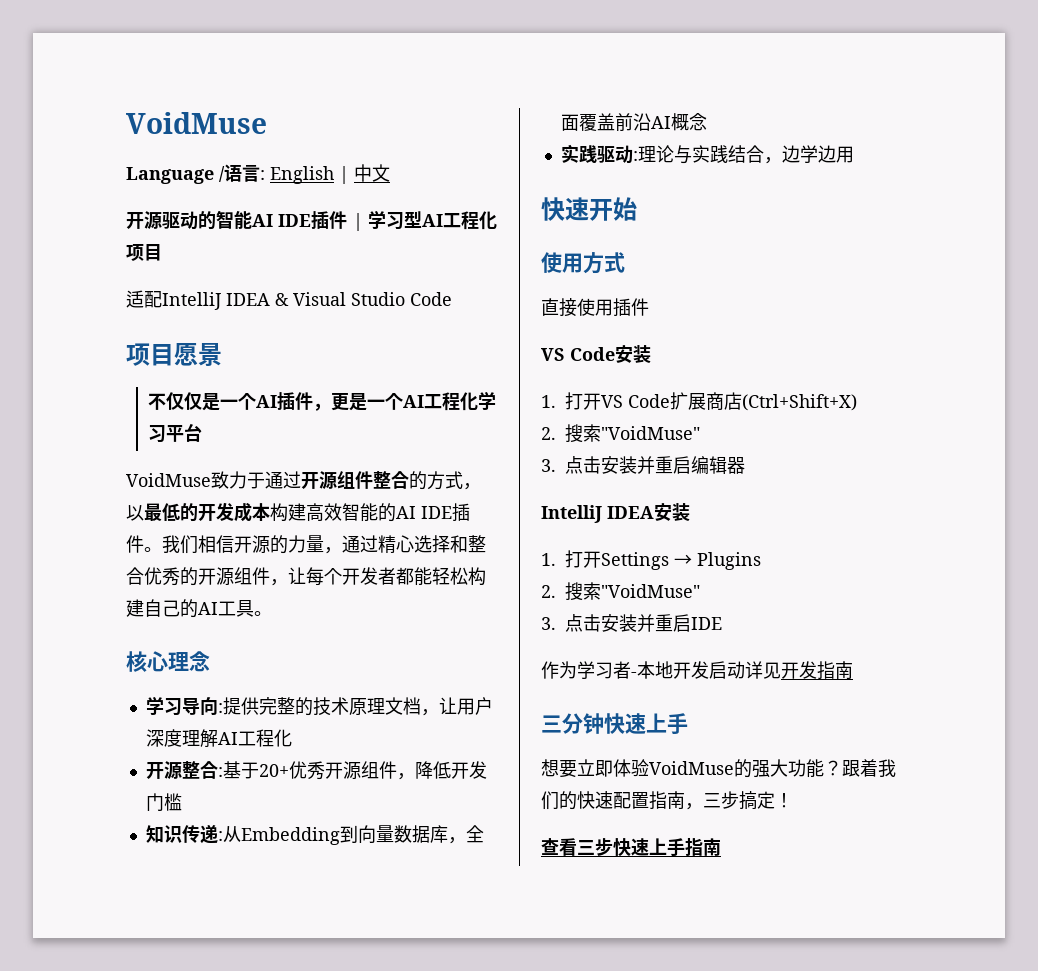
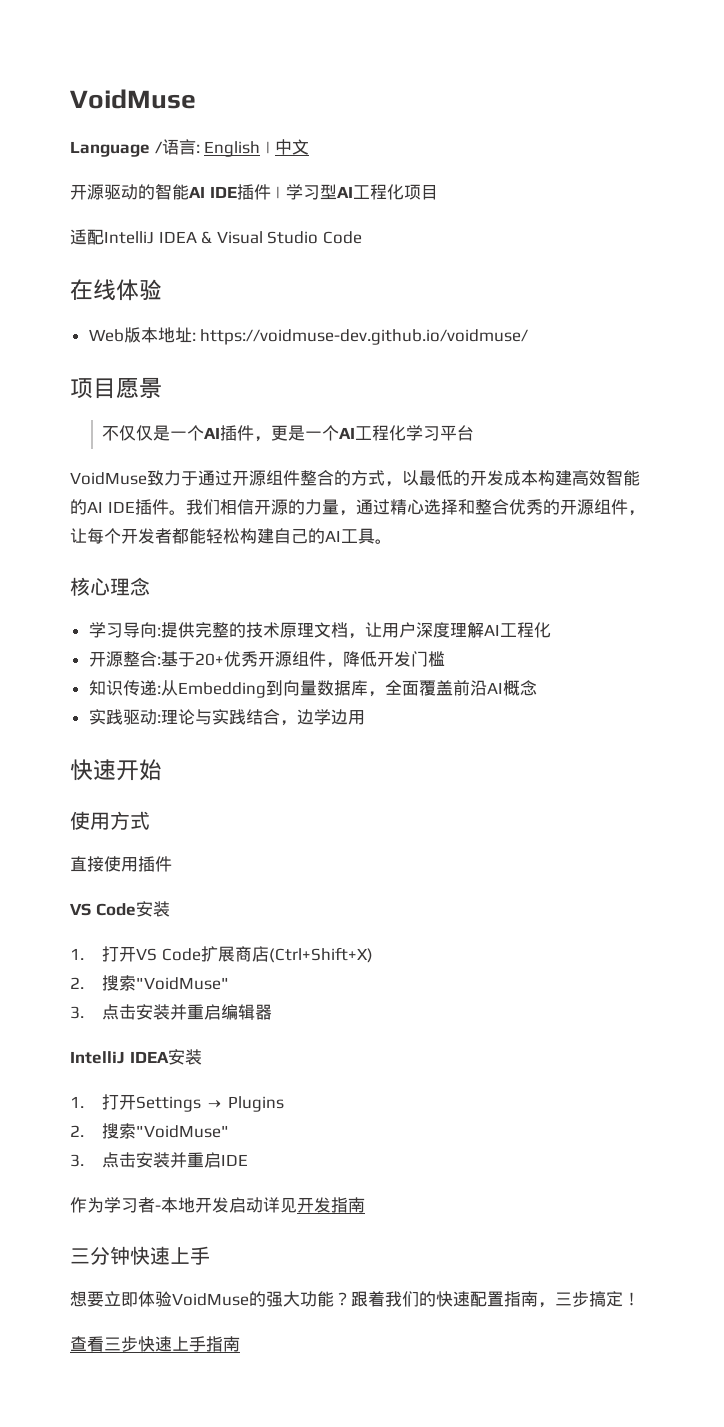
(452, 299) none -> [70,279,162,301] [88,327,529,345] // 在线体验 // Web版本地址: https://voidmuse-dev.github.io/voidmuse/

